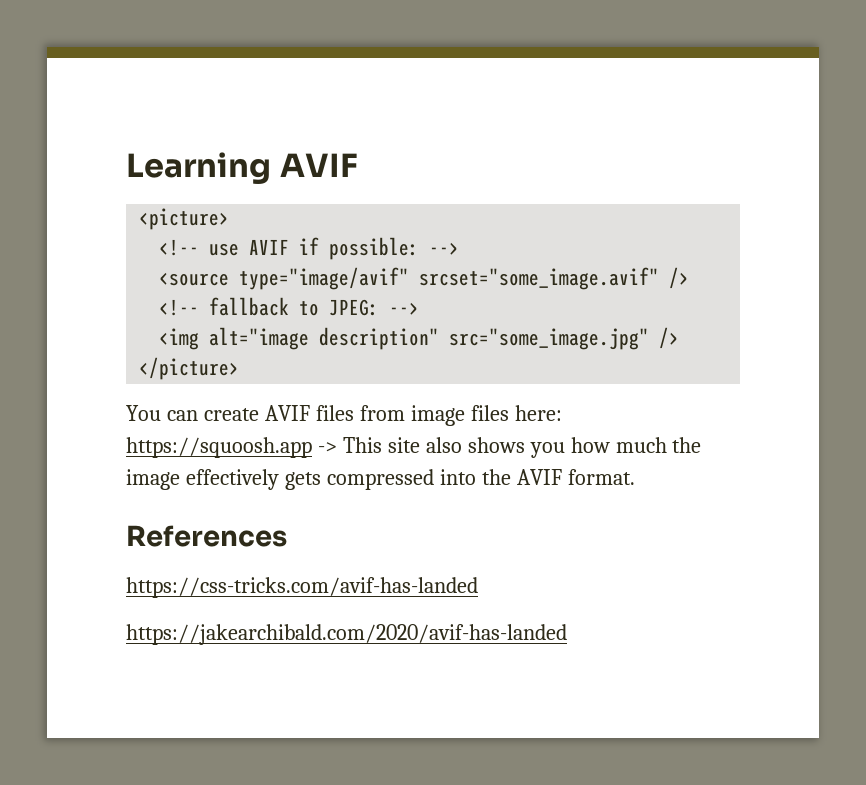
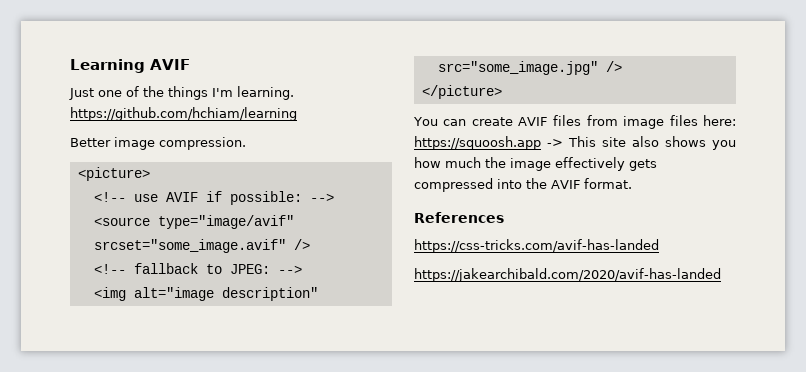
(358, 165) none -> [69,86,294,100] [70,107,297,121] [70,137,246,150] // Just one of the things I'm learning. https://github.com/hchiam/learning // Better image compression.

